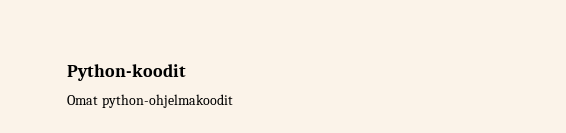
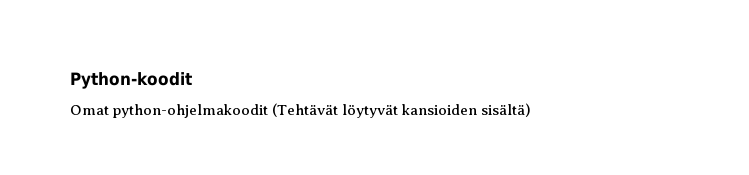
(233, 101) none -> [272,103,532,118] (Tehtävät löytyvät kansioiden sisältä)

